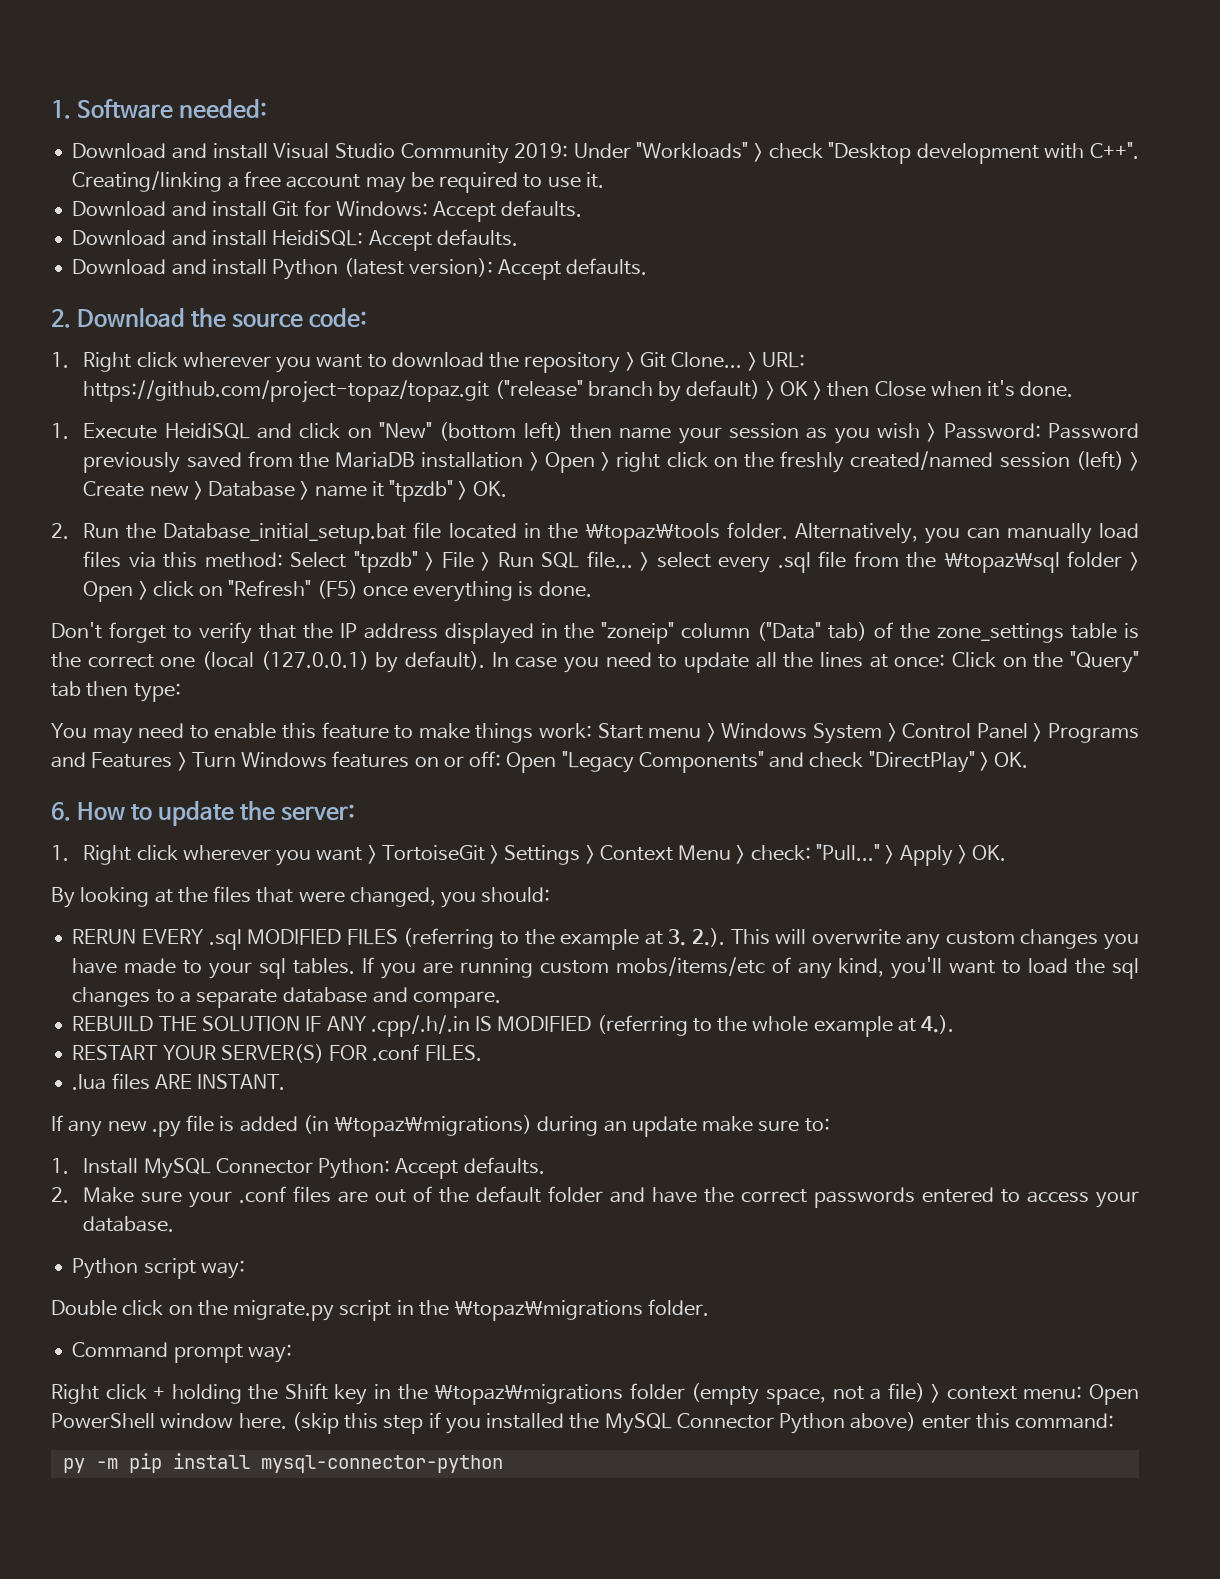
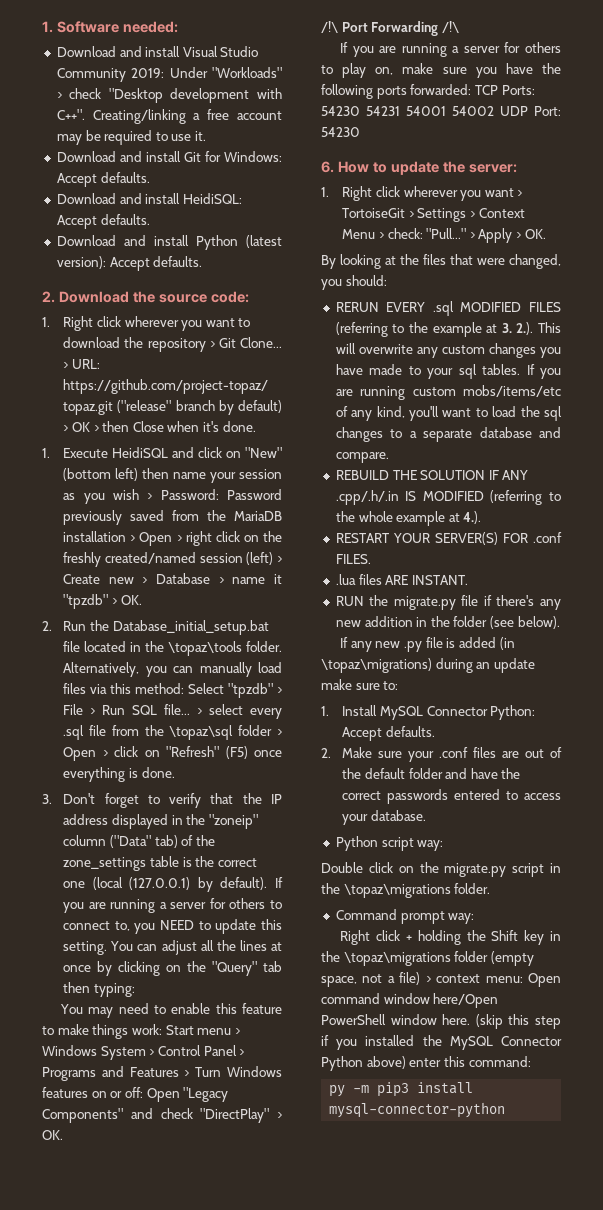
(592, 589) none -> [42,794,52,804] 3.
[491,652,749,673] In case you need to update -> [275,877,283,888] [63,898,282,913] [63,919,282,934] [63,940,197,955] If you are running a server for others to connect to, you NEED to update this setting. You can adjust
[894,652,996,668] once: Click -> [63,961,161,976] once by clicking
[133,683,181,702] type: -> [93,983,135,997] typing:
(1029, 760) none -> [321,21,459,36] [340,42,561,57] [321,63,561,78] [321,84,535,99] [321,106,561,116] [321,127,360,137] // /!\ Port Forwarding /!\ // If you are running a server for others to play on, make sure you have the following ports forwarded: TCP Ports: 54230 54231 54001 54002 UDP Port: 54230
(286, 1082) none -> [335,595,561,610] [335,616,560,629] // RUN the migrate.py file if there's any new addition in the folder (see below).
(1139, 1394) none -> [321,993,499,1008] command window here/Open
[128,1453,162,1473] pip -> [377,1082,410,1097] pip3

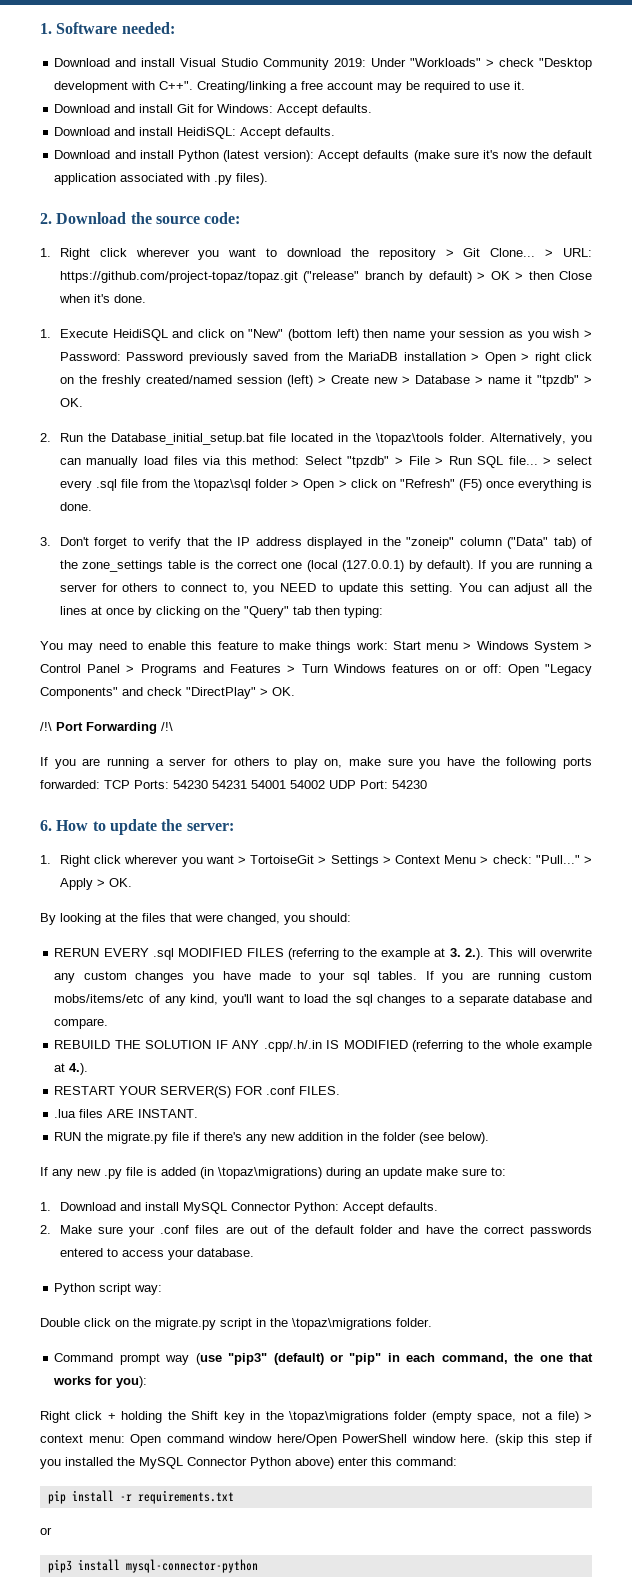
[153,256,203,267] defaults. -> [363,150,593,162] [54,173,269,185] defaults (make sure it's now the default application associated with .py files).
[342,705,378,716] Install -> [59,1202,179,1211] Download and install
[448,913,475,924] way: -> [165,1353,593,1365] [53,1376,148,1388] way (use "pip3" (default) or "pip" in each command, the one that works for you):
[329,1085,370,1097] py -m -> [47,1490,234,1504] [40,1527,52,1535] pip install -r requirements.txt // or //

